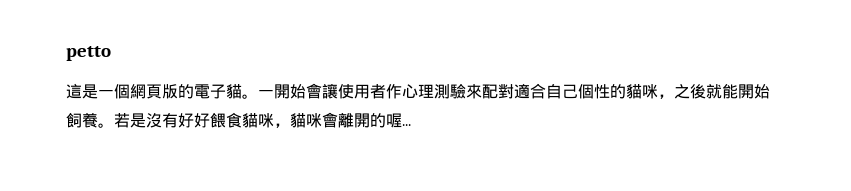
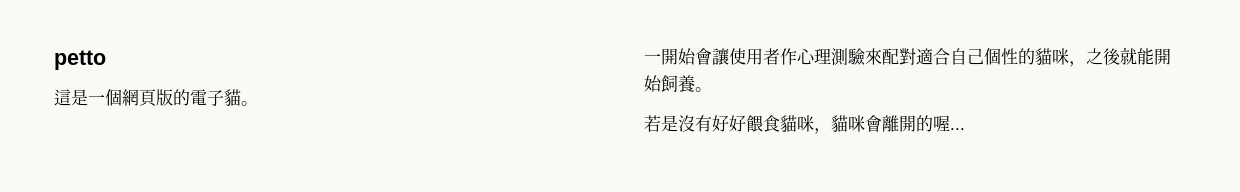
(258, 96) none -> (258, 103) //
(114, 125) none -> (712, 89) //

